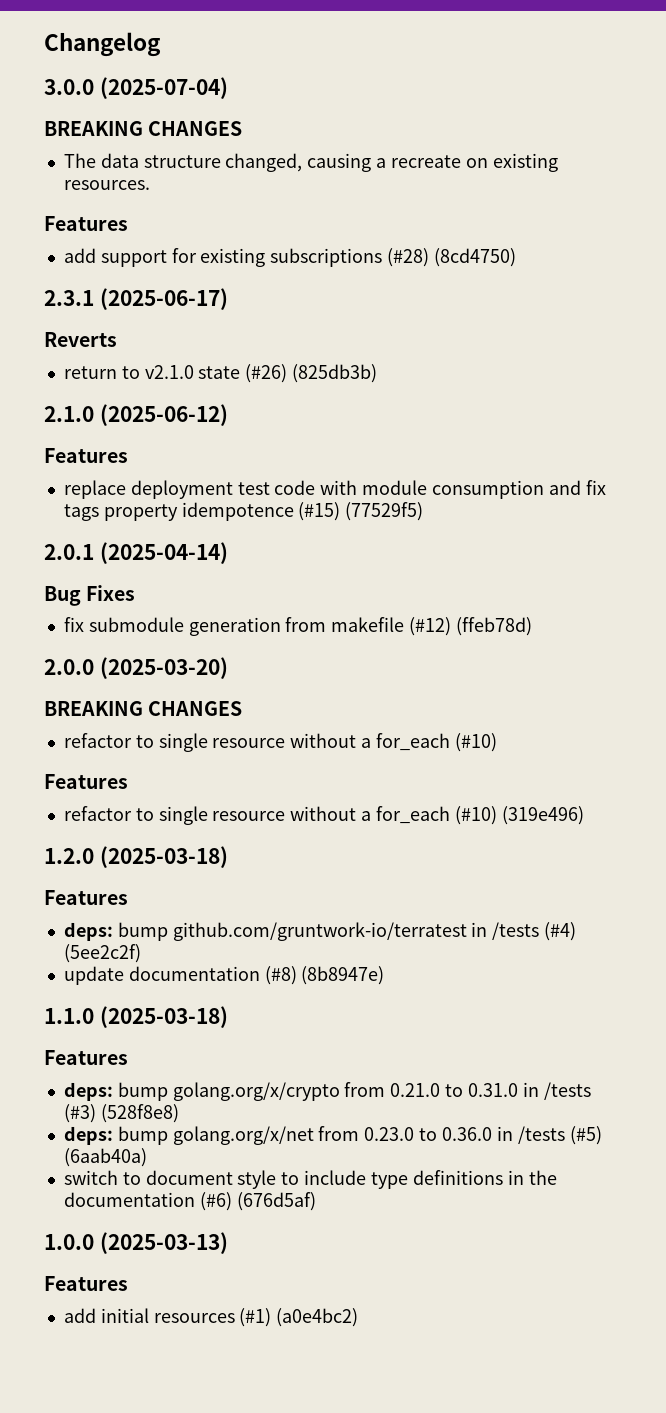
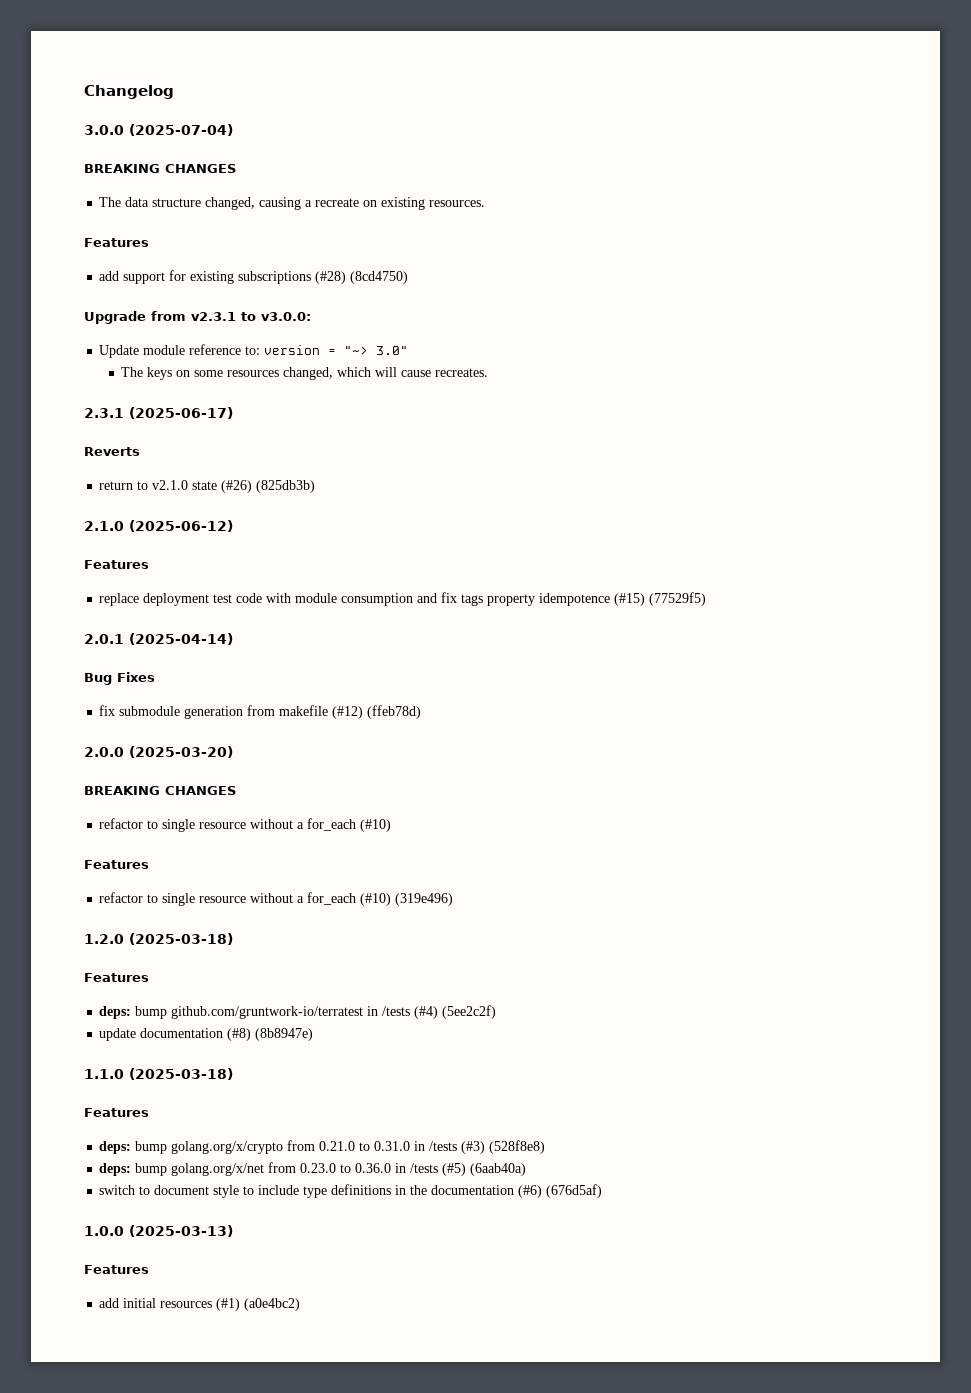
(516, 257) none -> [84,311,311,324] [99,344,409,358] [121,367,489,380] // Upgrade from v2.3.1 to v3.0.0: // Update module reference to: version = "~> 3.0" // The keys on some resources changed, which will cause recreates.

